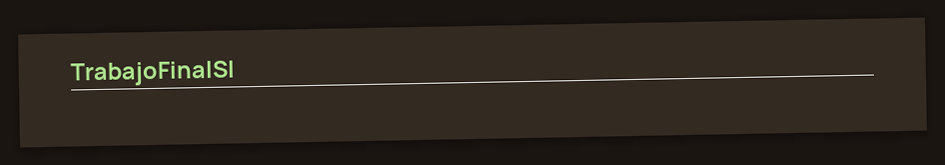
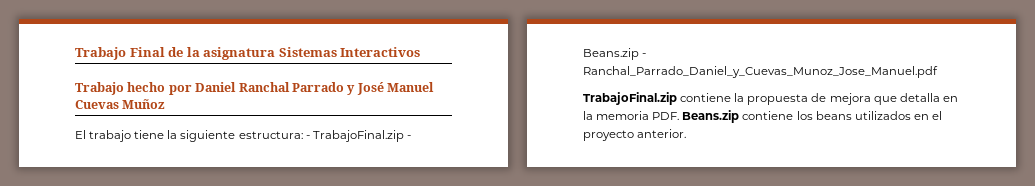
[70,60,235,87] TrabajoFinalSI -> [75,47,421,60] [75,82,434,95] [75,99,166,109] [75,130,411,142] [583,48,647,60] [583,66,938,78] [583,92,958,105] [583,110,942,123] [583,129,687,141] Trabajo Final de la asignatura Sistemas Interactivos // Trabajo hecho por Daniel Ranchal Parrado y José Manuel Cuevas Muñoz // El trabajo tiene la siguiente estructura: - TrabajoFinal.zip - Beans.zip - Ranchal_Parrado_Daniel_y_Cuevas_Munoz_Jose_Manuel.pdf // TrabajoFinal.zip contiene la propuesta de mejora que detalla en la memoria PDF. Beans.zip contiene los beans utilizados en el proyecto anterior.

